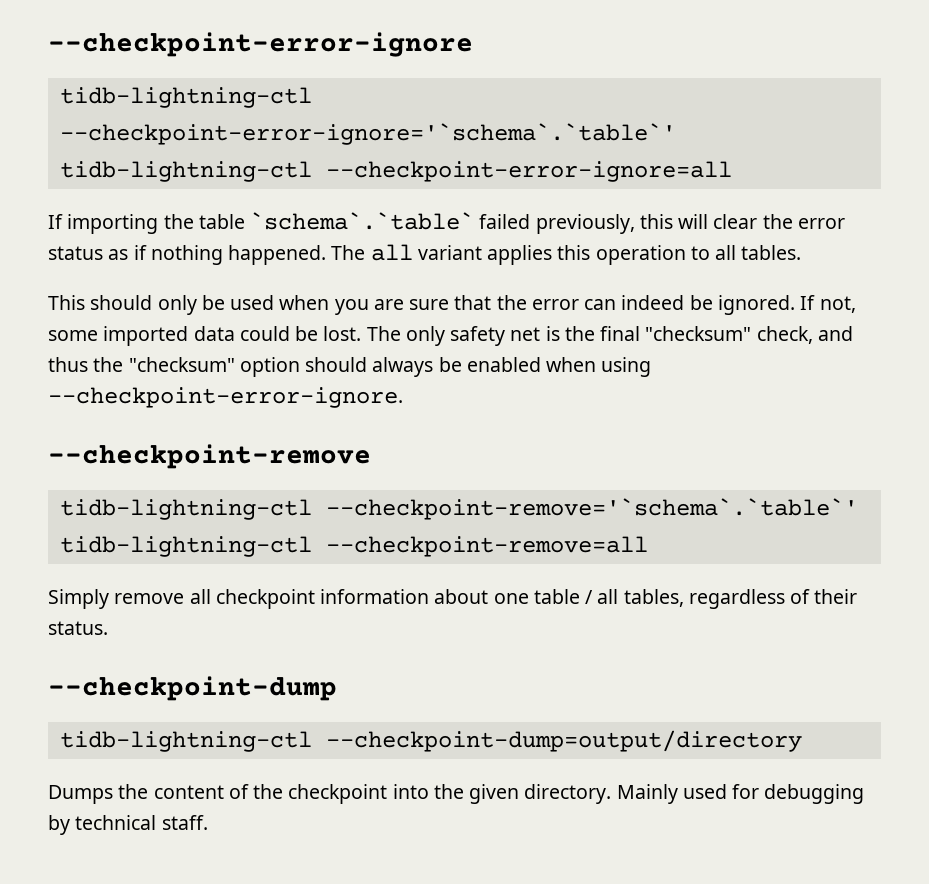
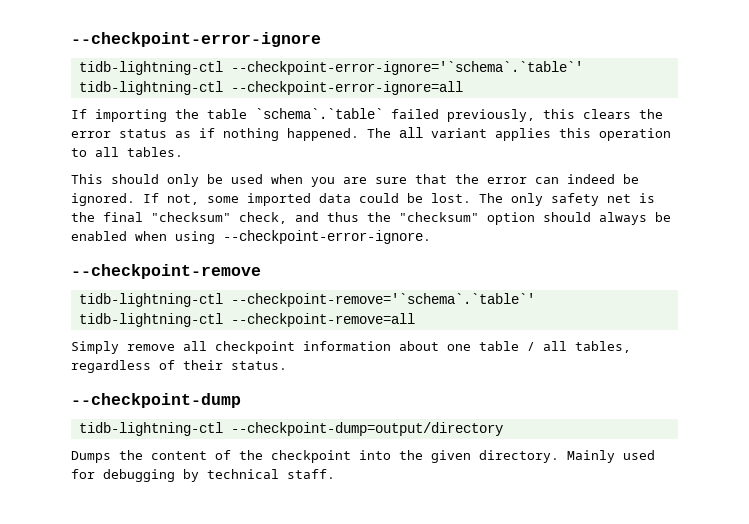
[678,214,758,229] will clear -> [583,109,631,119] clears

